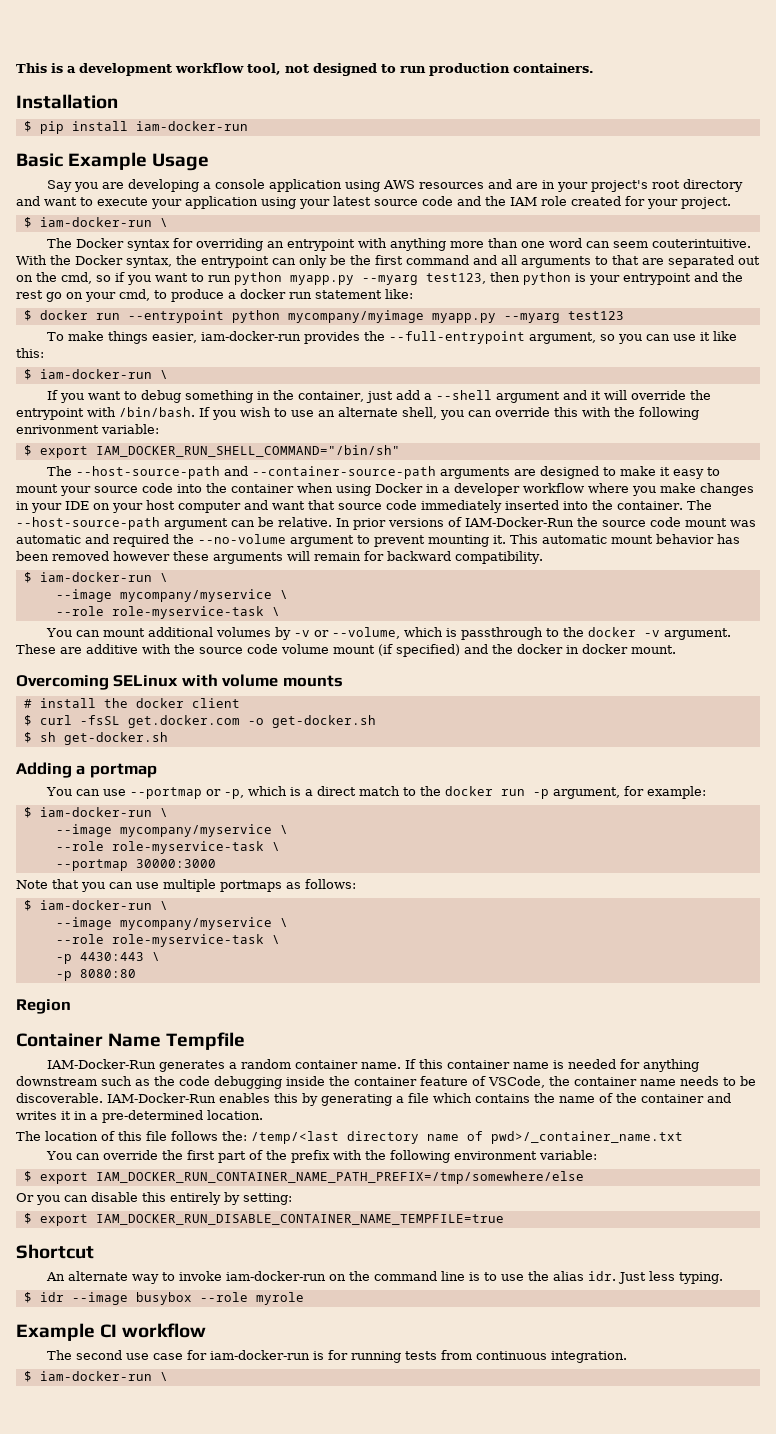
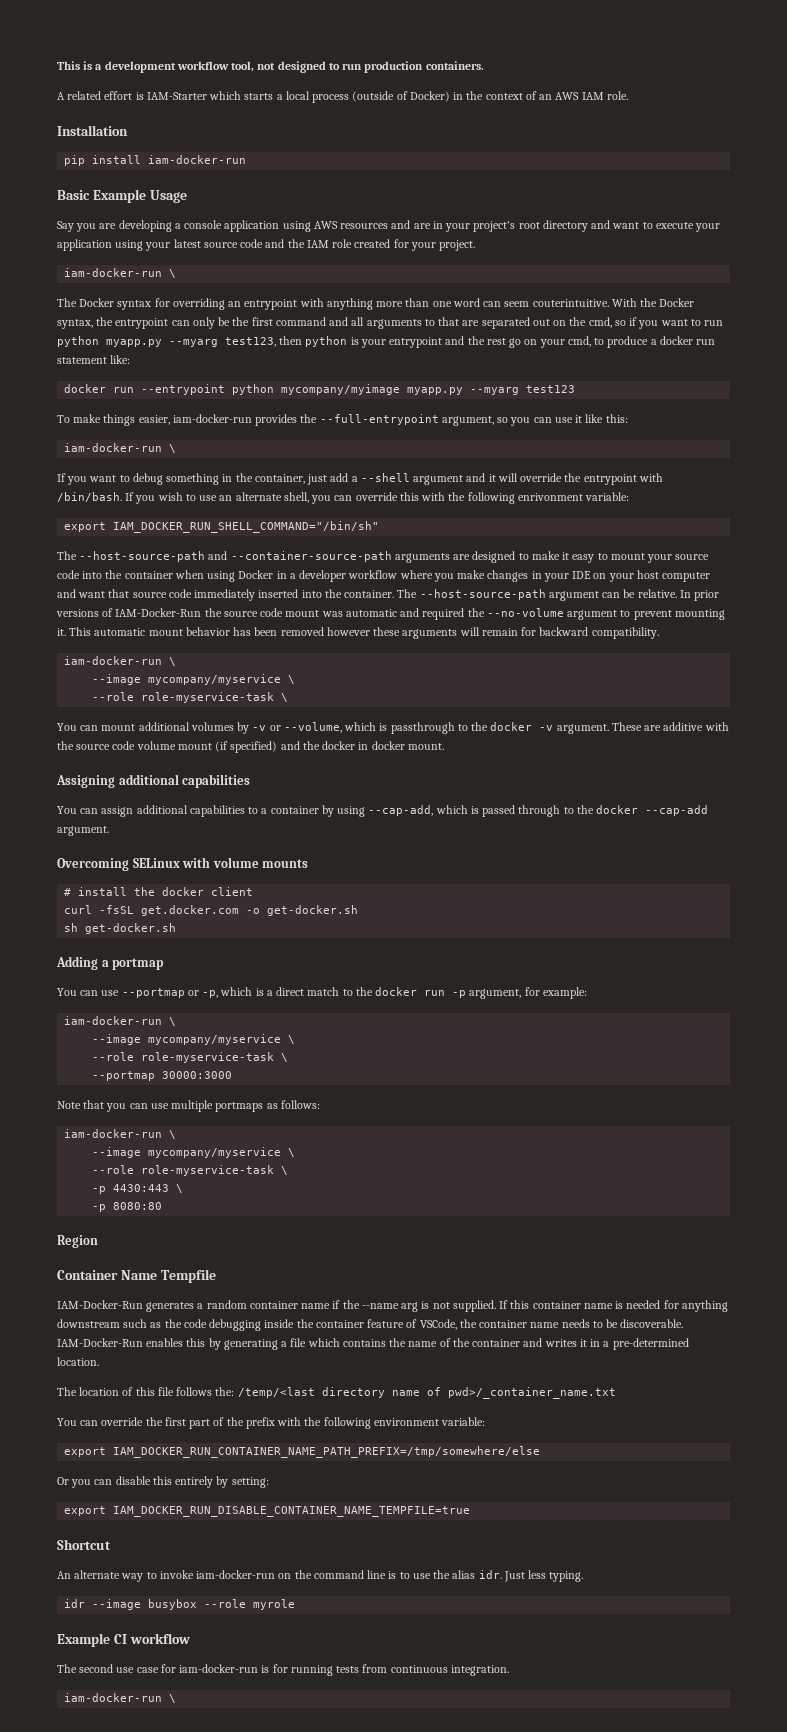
(594, 68) none -> [57,91,628,103] // A related effort is IAM-Starter which starts a local process (outside of Docker) in the context of an AWS IAM role.
[23,121,32,132] $ -> (128, 130) none
[23,217,32,228] $ -> (476, 245) none
[23,310,32,321] $ -> (131, 359) none
[23,369,32,380] $ -> (628, 418) none
[23,445,32,456] $ -> (630, 496) none
[23,572,32,583] $ -> (659, 633) none
(676, 649) none -> [56,774,251,788] [57,805,709,817] [57,826,109,836] // Assigning additional capabilities // You can assign additional capabilities to a container by using --cap-add, which is passed through to the docker --cap-add argument.
[23,715,32,726] $ -> (254, 891) none
[23,732,32,743] $ -> (359, 910) none
[23,807,32,818] $ -> (587, 993) none
[23,900,32,911] $ -> (320, 1104) none
[361,1062,402,1069] name. -> [301,1300,496,1312] name if the --name arg is not supplied.
[23,1171,32,1182] $ -> (486, 1421) none
[23,1213,32,1224] $ -> (269, 1482) none
[23,1292,32,1303] $ -> (584, 1576) none
[23,1371,32,1382] $ -> (509, 1670) none

